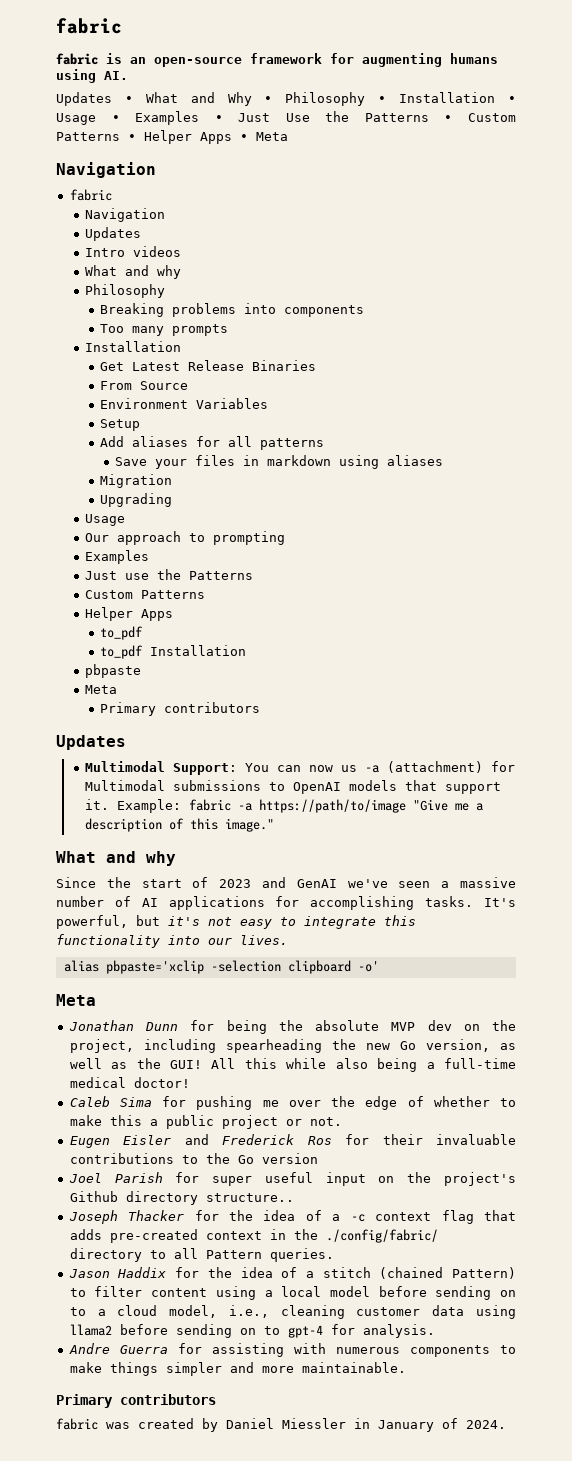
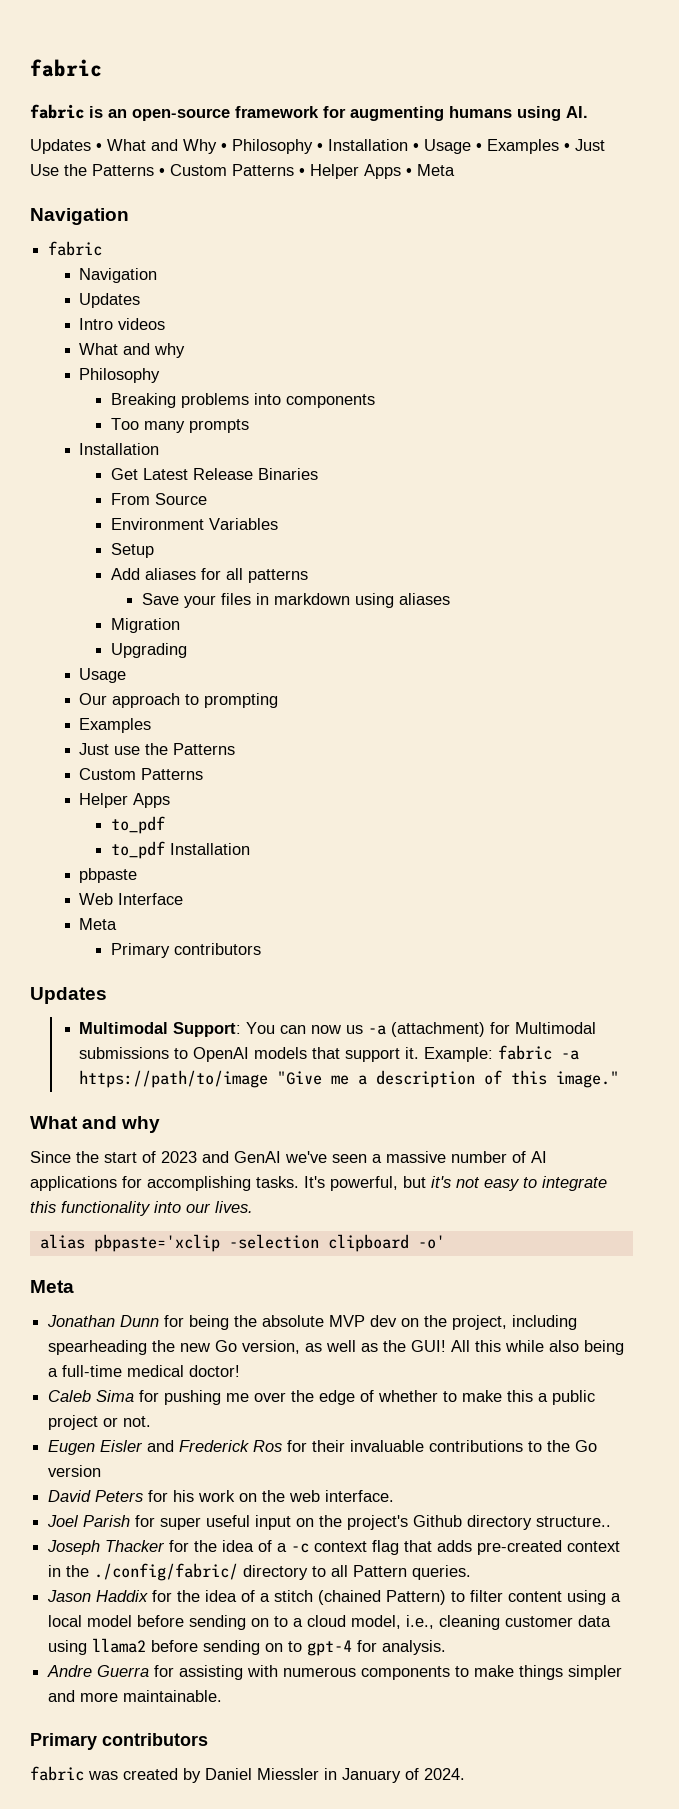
(141, 671) none -> [79,893,184,905] // Web Interface
(318, 1158) none -> [48,1490,395,1502] // David Peters for his work on the web interface.

